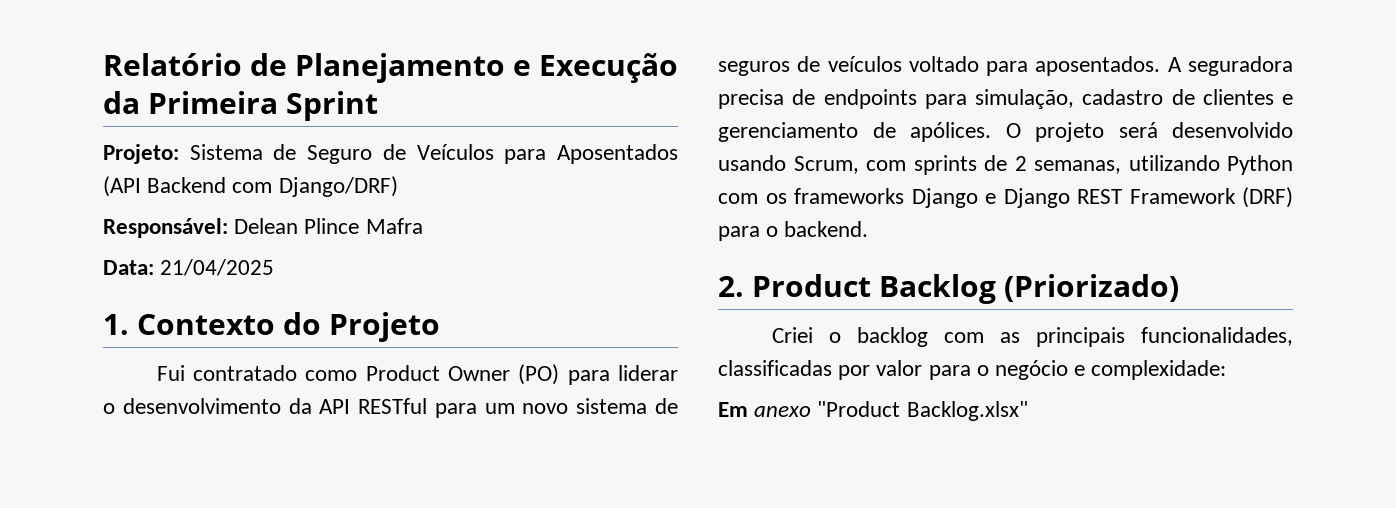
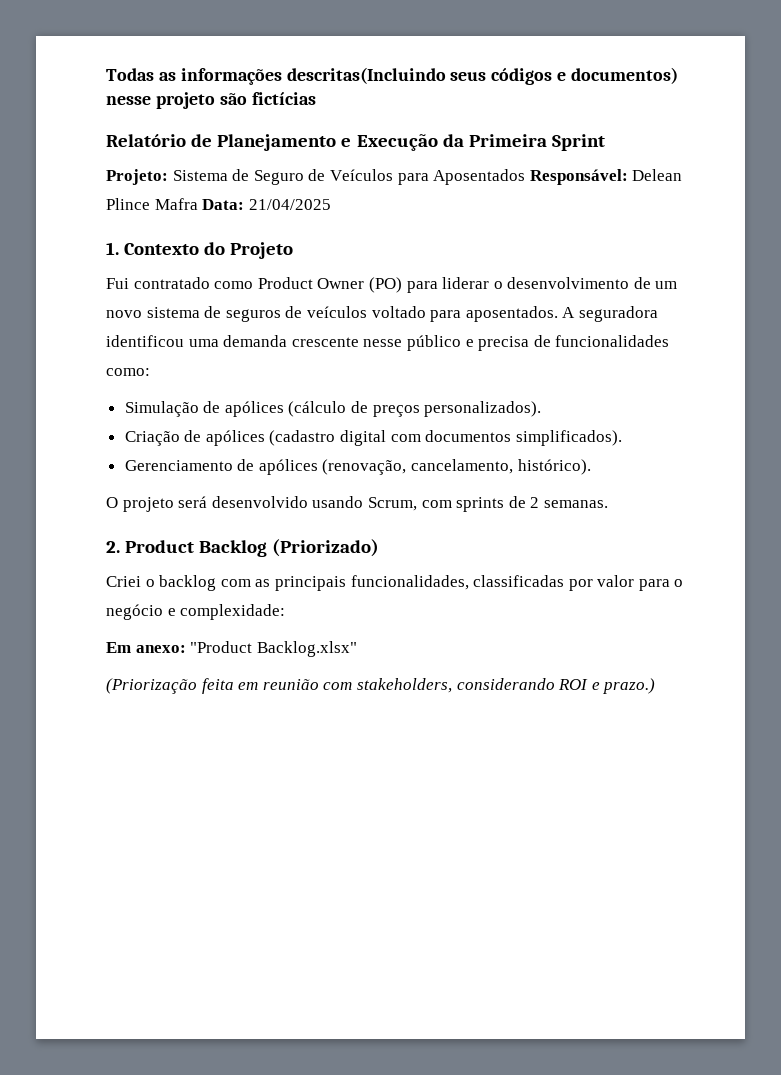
(103, 64) none -> [106,67,679,85] [106,92,316,109] Todas as informações descritas(Incluindo seus códigos e documentos) nesse projeto são fictícias //
[103,176,398,197] (API Backend com Django/DRF) // -> (526, 177) none
(423, 226) // -> (198, 204) none
[288,398,477,418] da API RESTful para -> [633,277,651,289] de
[718,89,1293,109] [718,122,991,142] precisa de endpoints para simulação, cadastro de clientes e gerenciamento de apólices. -> [106,335,670,351] [106,368,150,376] [124,401,542,417] [124,430,622,446] [124,459,591,475] identificou uma demanda crescente nesse público e precisa de funcionalidades como: // Simulação de apólices (cálculo de preços personalizados). // Criação de apólices (cadastro digital com documentos simplificados). // Gerenciamento de apólices (renovação, cancelamento, histórico). //
[1034,155,1293,175] [718,187,1293,208] [718,221,869,241] semanas, utilizando Python com os frameworks Django e Django REST Framework (DRF) para o backend. -> [543,500,608,508] semanas.
[754,406,812,417] anexo -> [135,645,186,653] anexo:
(1028, 411) none -> [106,678,656,694] // (Priorização feita em reunião com stakeholders, considerando ROI e prazo.)

